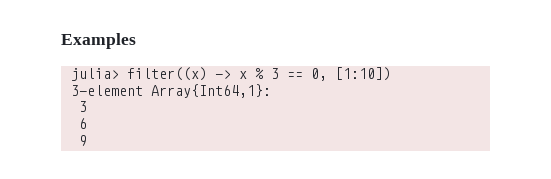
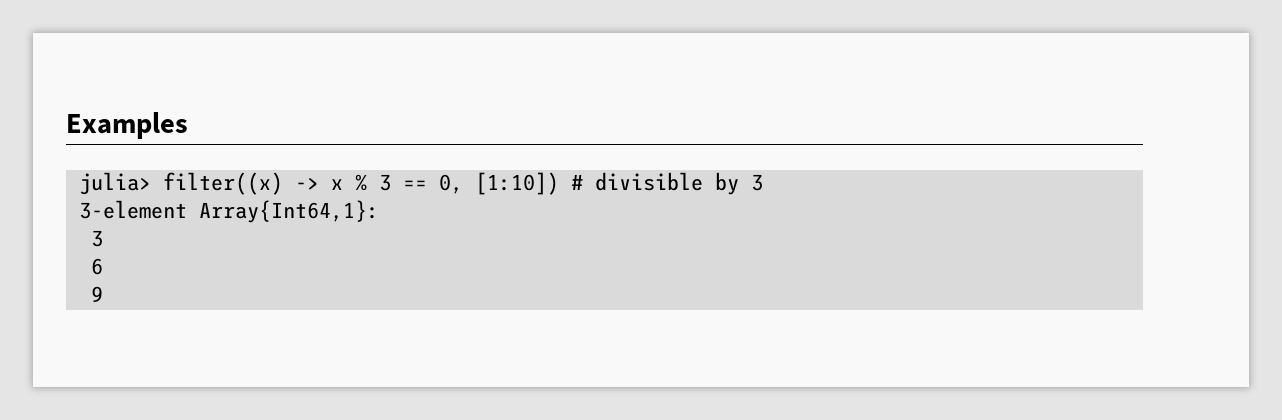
(391, 74) none -> [570,172,763,195] # divisible by 3

